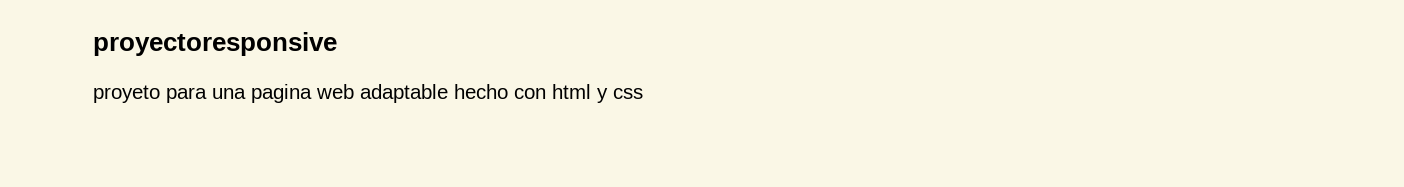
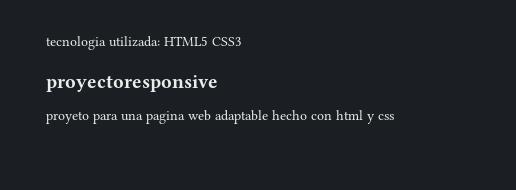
(93, 44) none -> [46,36,242,50] tecnologia utilizada: HTML5 CSS3 //

